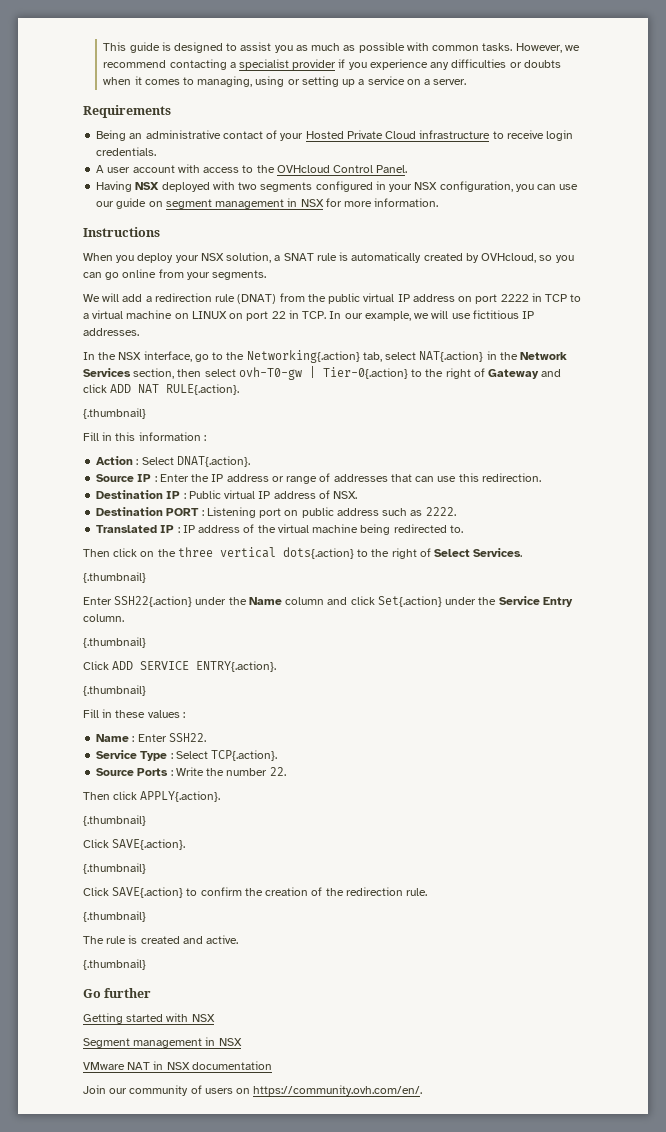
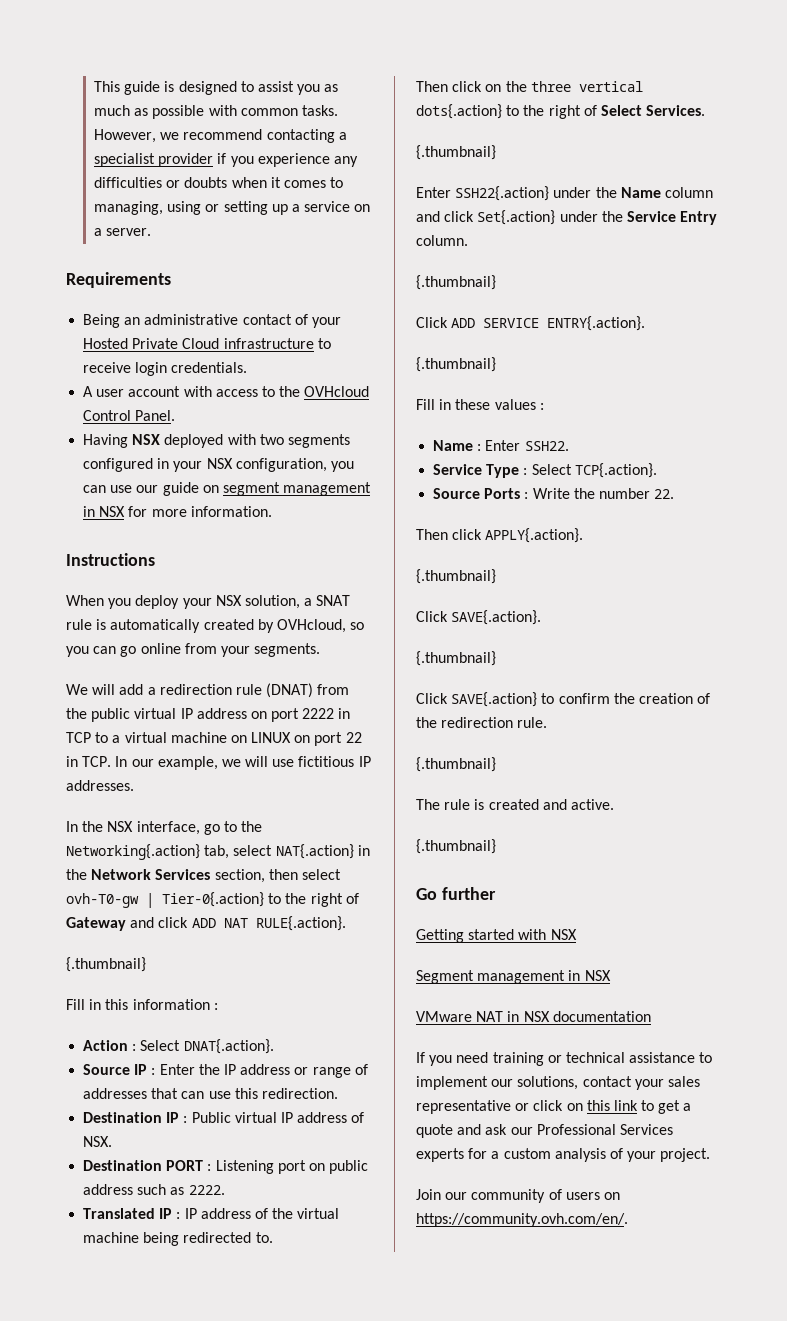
(272, 1065) none -> [416,1052,713,1066] [416,1076,700,1090] [416,1100,692,1114] [416,1124,673,1138] [416,1148,711,1162] // If you need training or technical assistance to implement our solutions, contact your sales representative or click on this link to get a quote and ask our Professional Services experts for a custom analysis of your project.

